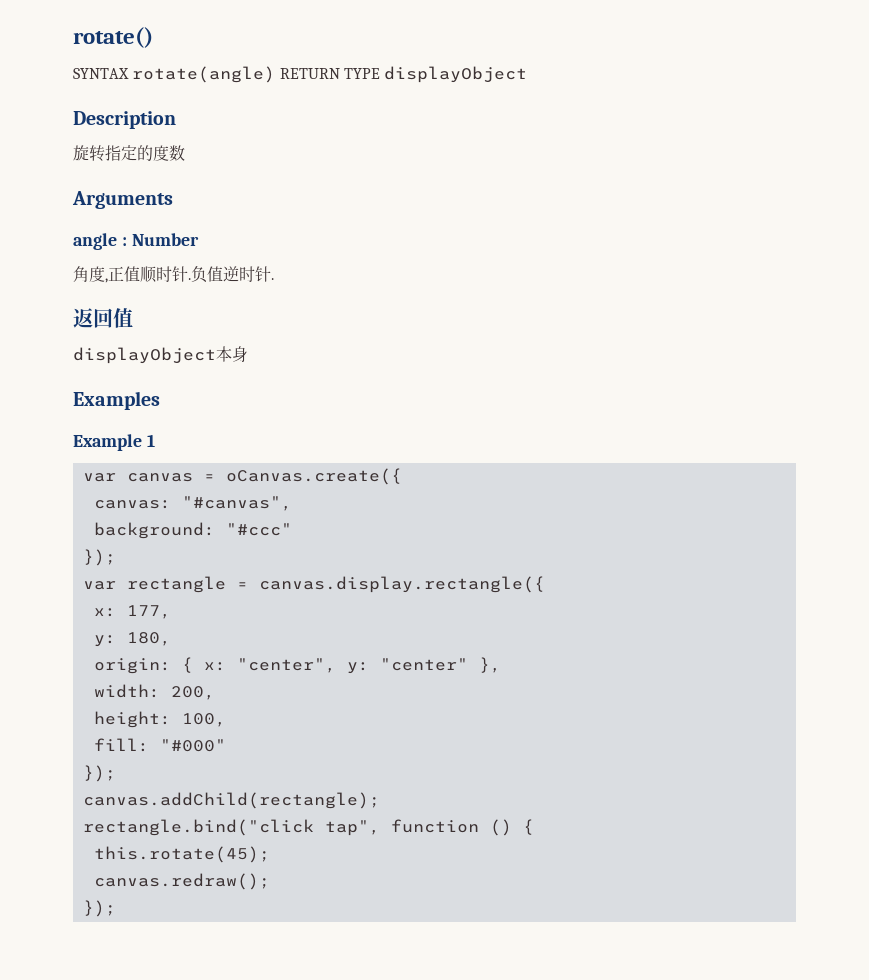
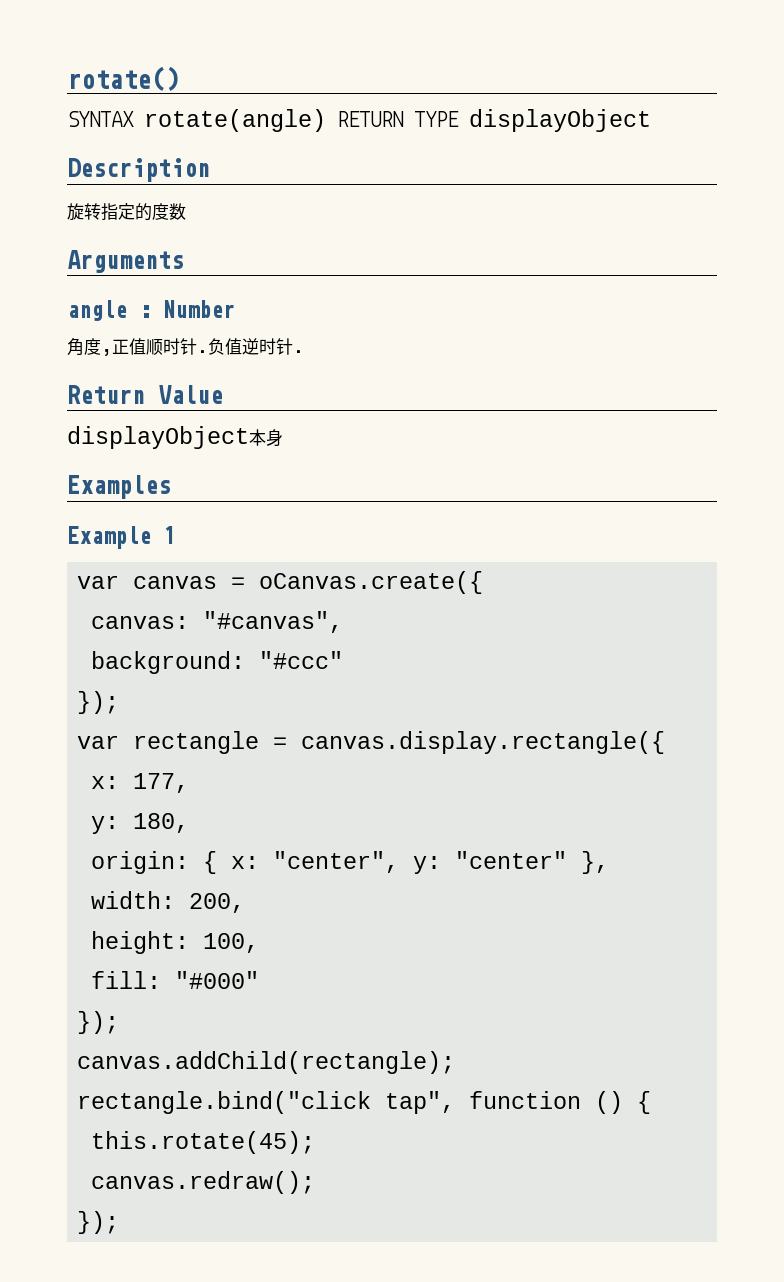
[73,308,133,328] 返回值 -> [67,385,223,404] Return Value

